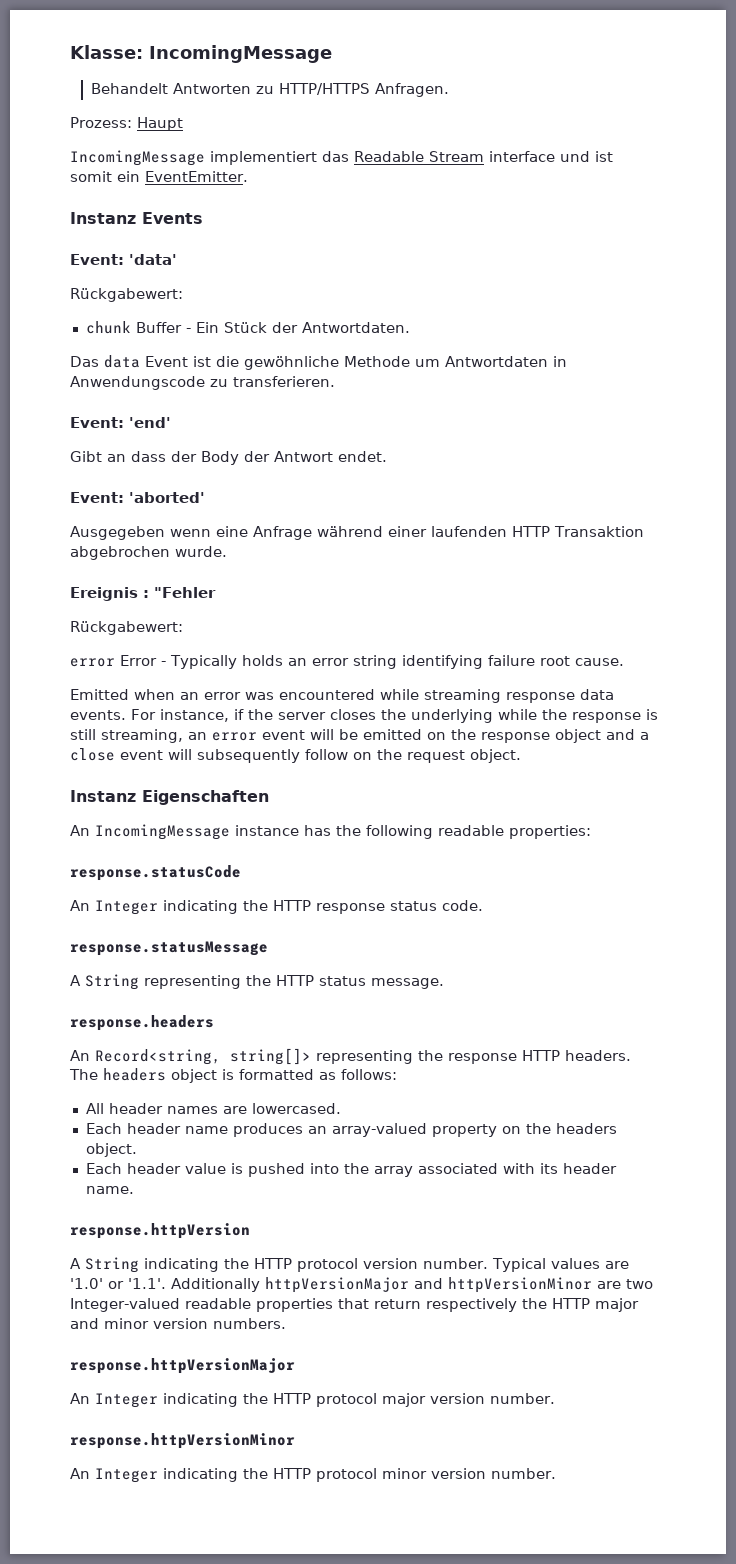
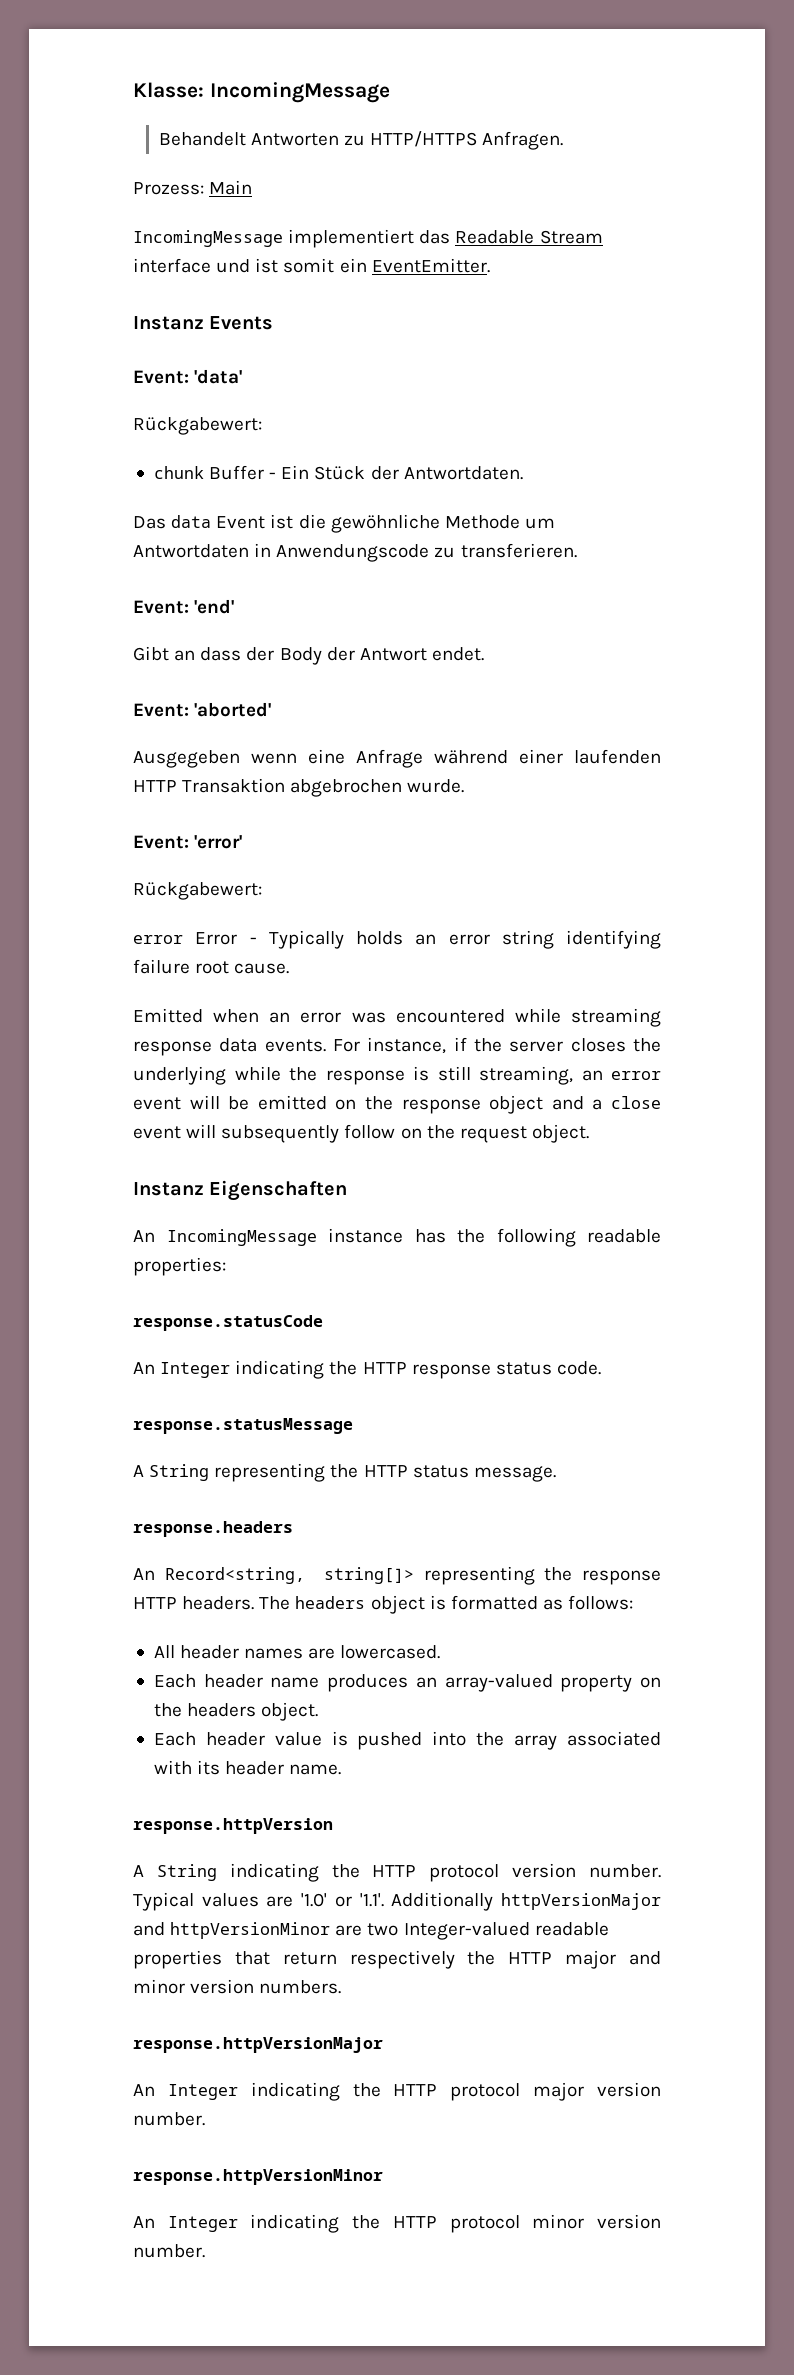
[137,117,183,131] Haupt -> [209,180,253,195] Main
[70,587,216,601] Ereignis : "Fehler -> [133,835,243,849] Event: 'error'

